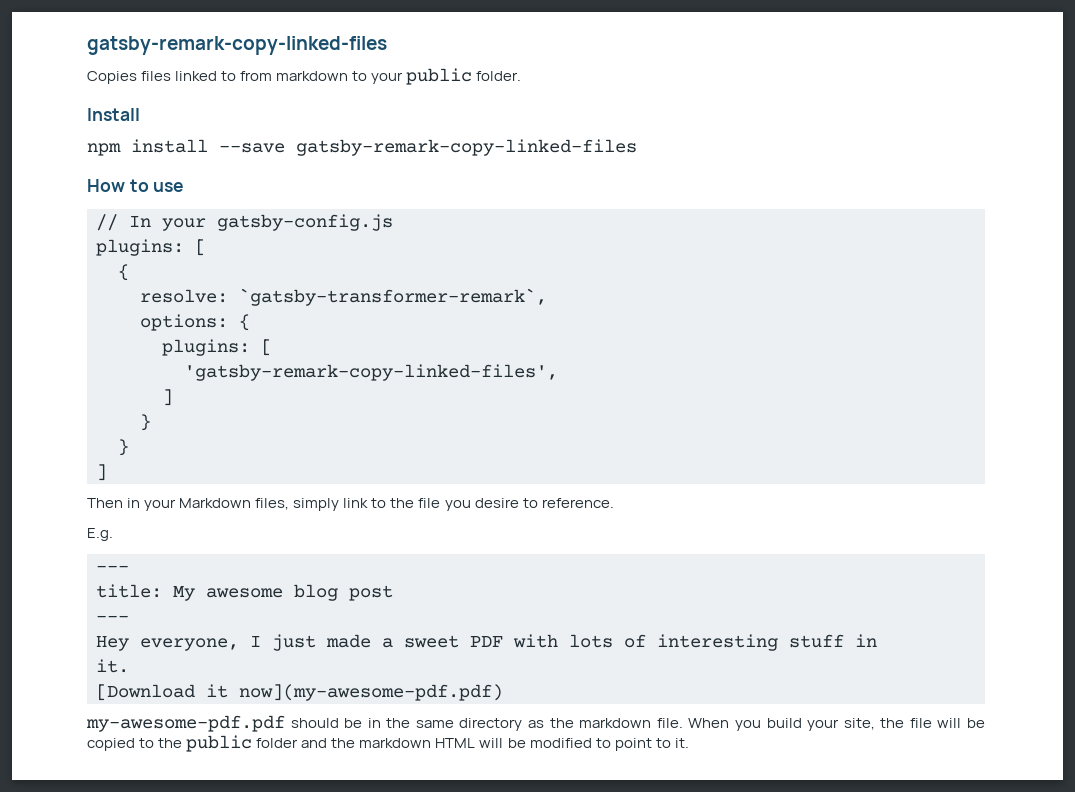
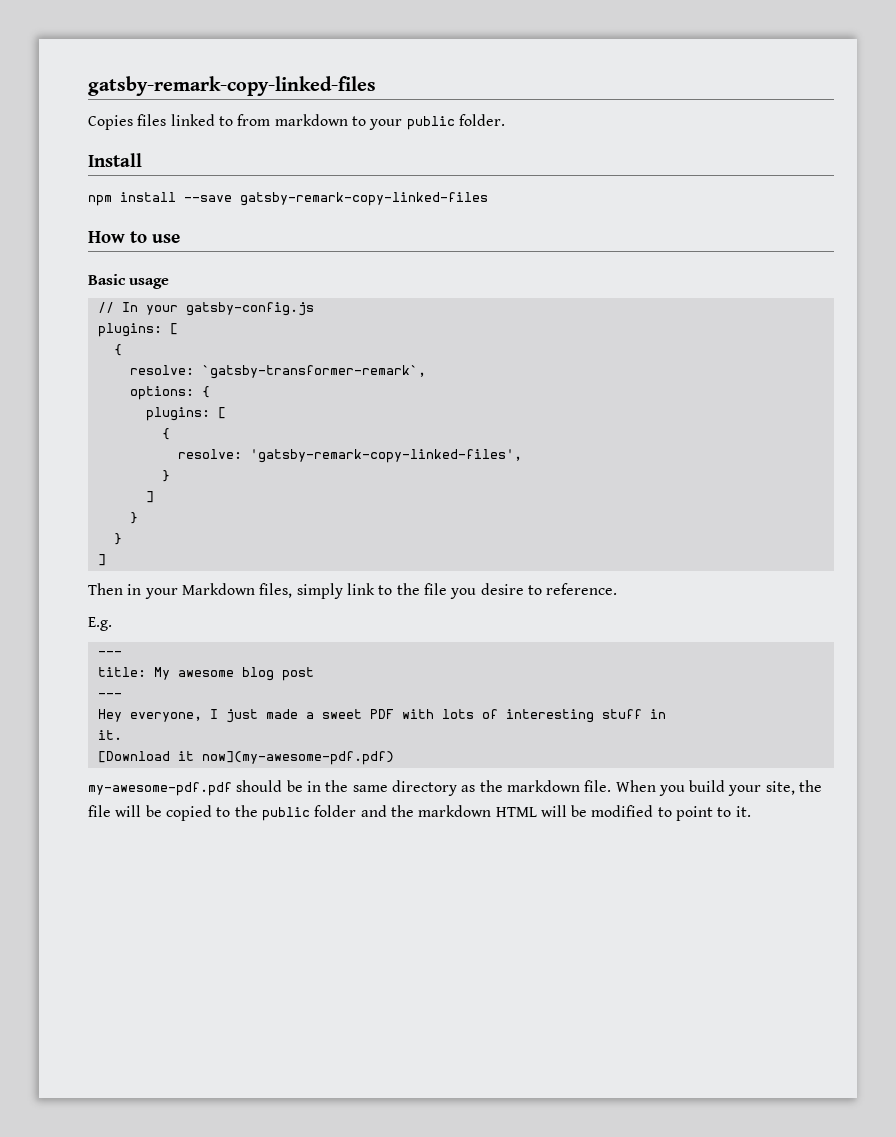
(185, 187) none -> [88,274,170,289] // Basic usage
(272, 347) none -> [161,428,170,440] [177,449,242,459] { // resolve:
(558, 372) none -> [161,470,170,482] // }

